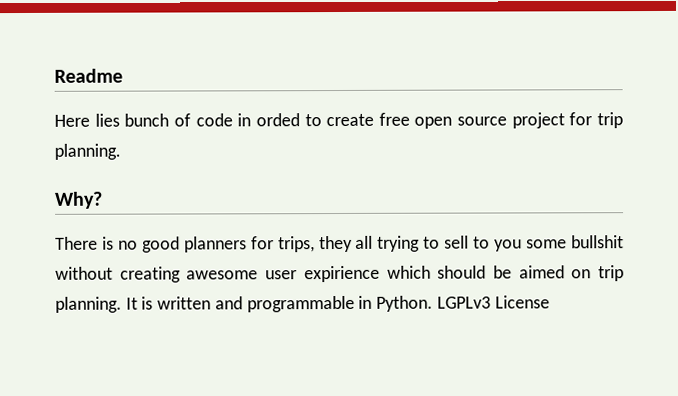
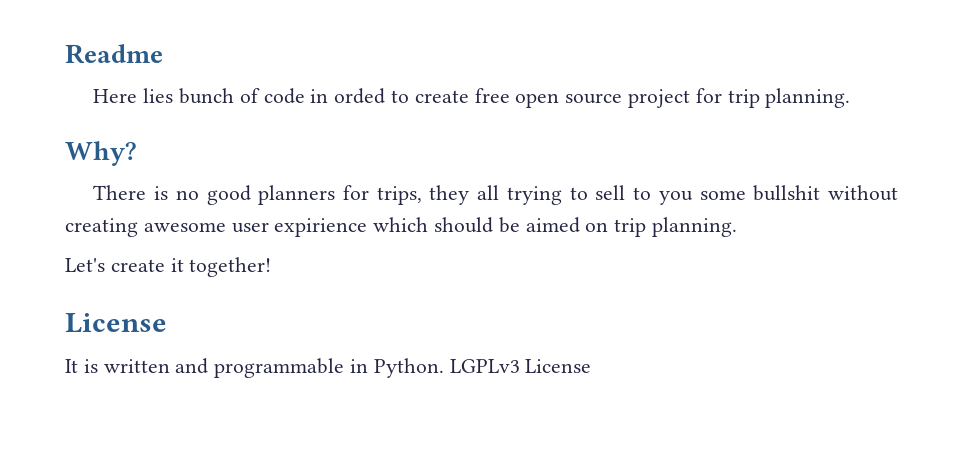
(122, 304) none -> [65,257,272,277] [65,313,167,333] // Let's create it together! // License //

